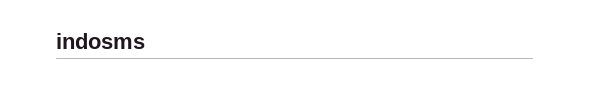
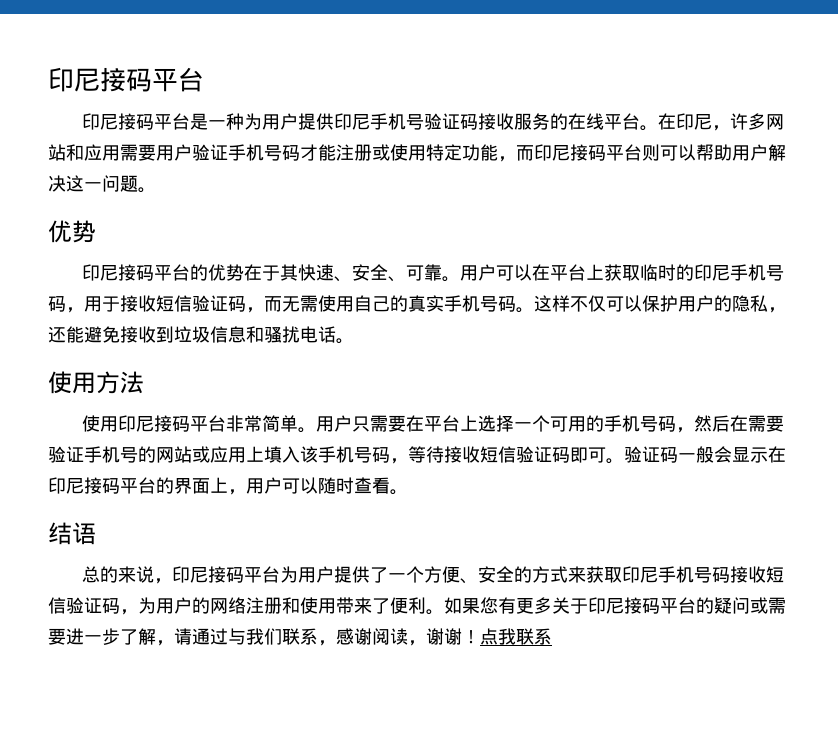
[56,33,145,49] indosms -> [48,67,204,92] [82,113,785,131] [48,144,786,162] [48,175,156,193] [48,220,96,243] [82,264,785,282] [48,295,786,313] [48,326,354,344] [48,371,144,394] [82,415,785,433] [48,446,786,464] [48,477,408,495] [48,522,96,545] [82,566,785,584] [48,597,786,615] [48,628,552,646] 印尼接码平台 // 印尼接码平台是一种为用户提供印尼手机号验证码接收服务的在线平台。在印尼，许多网站和应用需要用户验证手机号码才能注册或使用特定功能，而印尼接码平台则可以帮助用户解决这一问题。 // 优势 // 印尼接码平台的优势在于其快速、安全、可靠。用户可以在平台上获取临时的印尼手机号码，用于接收短信验证码，而无需使用自己的真实手机号码。这样不仅可以保护用户的隐私，还能避免接收到垃圾信息和骚扰电话。 // 使用方法 // 使用印尼接码平台非常简单。用户只需要在平台上选择一个可用的手机号码，然后在需要验证手机号的网站或应用上填入该手机号码，等待接收短信验证码即可。验证码一般会显示在印尼接码平台的界面上，用户可以随时查看。 // 结语 // 总的来说，印尼接码平台为用户提供了一个方便、安全的方式来获取印尼手机号码接收短信验证码，为用户的网络注册和使用带来了便利。如果您有更多关于印尼接码平台的疑问或需要进一步了解，请通过与我们联系，感谢阅读，谢谢！点我联系

